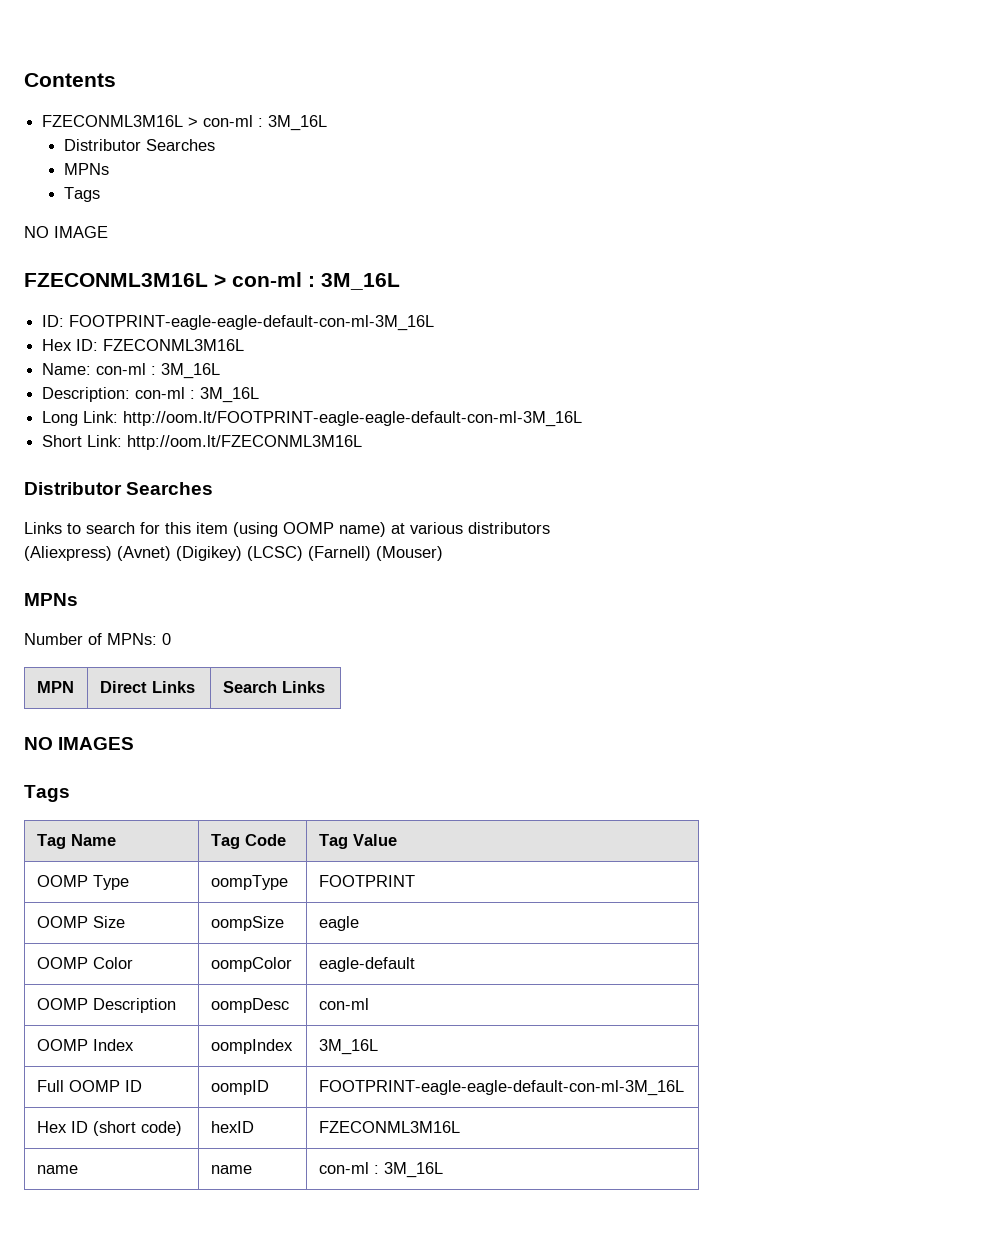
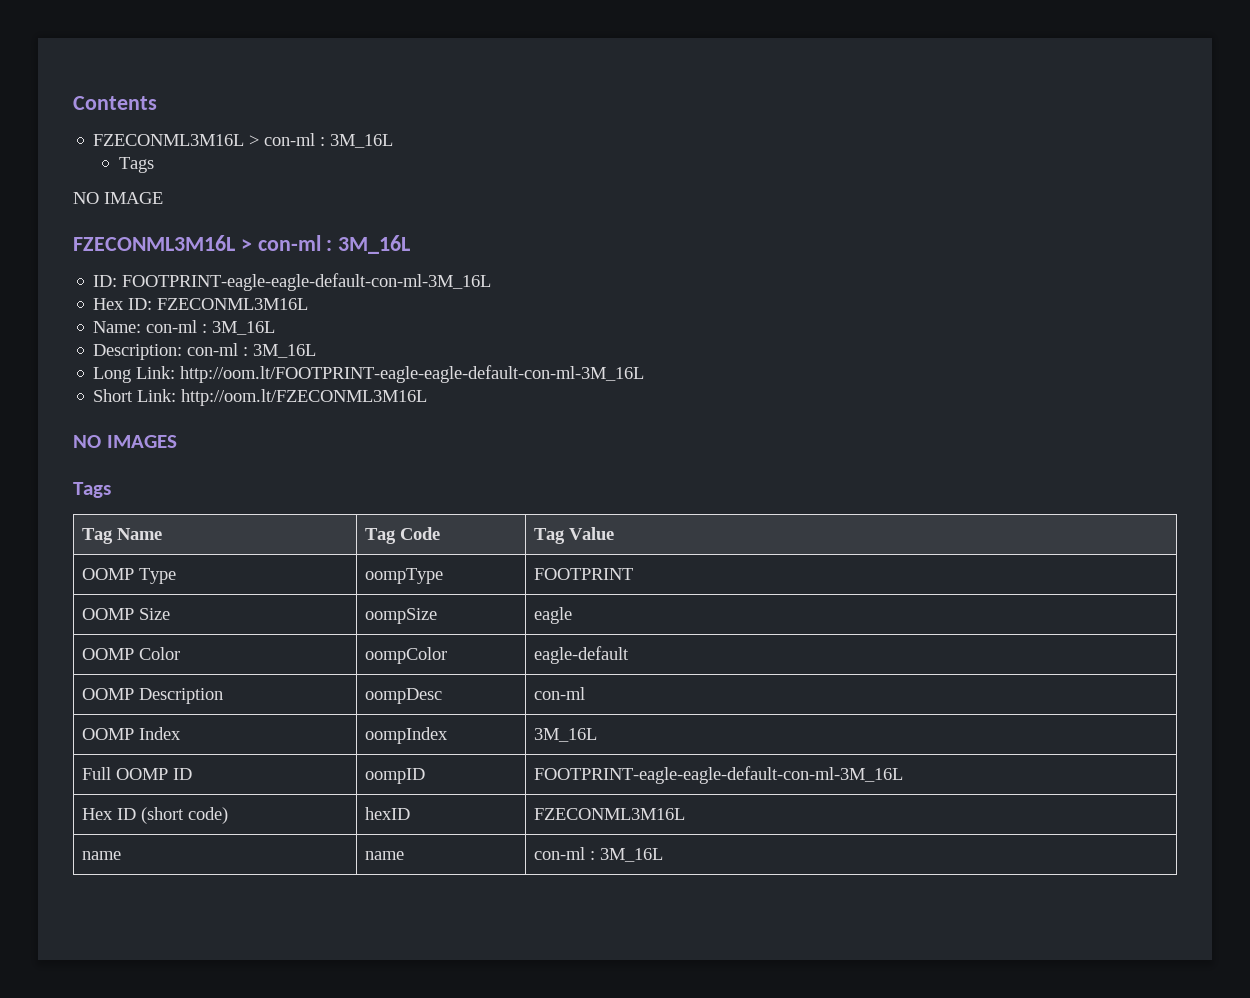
[63,139,215,151] [63,163,109,175] // Distributor Searches // MPNs -> (394, 141) none
[24,482,214,495] [24,522,550,537] [24,546,443,561] [24,593,78,606] [24,633,171,645] [36,681,74,693] [99,681,195,693] [222,681,325,693] // Distributor Searches // Links to search for this item (using OOMP name) at various distributors // (Aliexpress) (Avnet) (Digikey) (LCSC) (Farnell) (Mouser) // MPNs // Number of MPNs: 0 // MPN | Direct Links | Search Links -> (428, 397) none

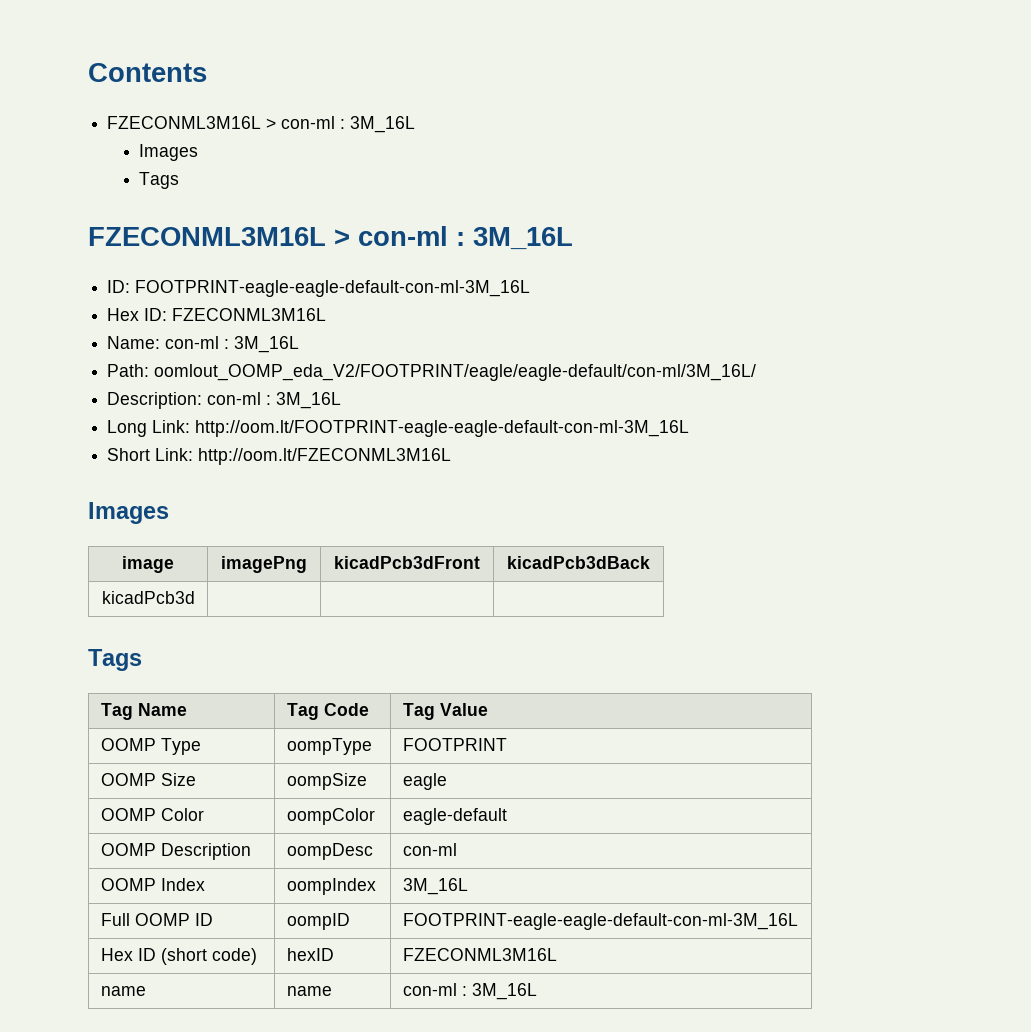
[118,157,154,173] [73,192,163,204] // Tags // NO IMAGE -> [139,144,199,161] [139,172,180,189] // Images // Tags
(276, 328) none -> [107,364,757,381] // Path: oomlout_OOMP_eda_V2/FOOTPRINT/eagle/eagle-default/con-ml/3M_16L/
[73,435,177,448] NO IMAGES -> [88,502,169,524] [122,556,174,573] [221,556,307,573] [334,556,480,569] [507,556,650,569] [101,591,195,604] Images // image | imagePng | kicadPcb3dFront | kicadPcb3dBack // kicadPcb3d | | |

